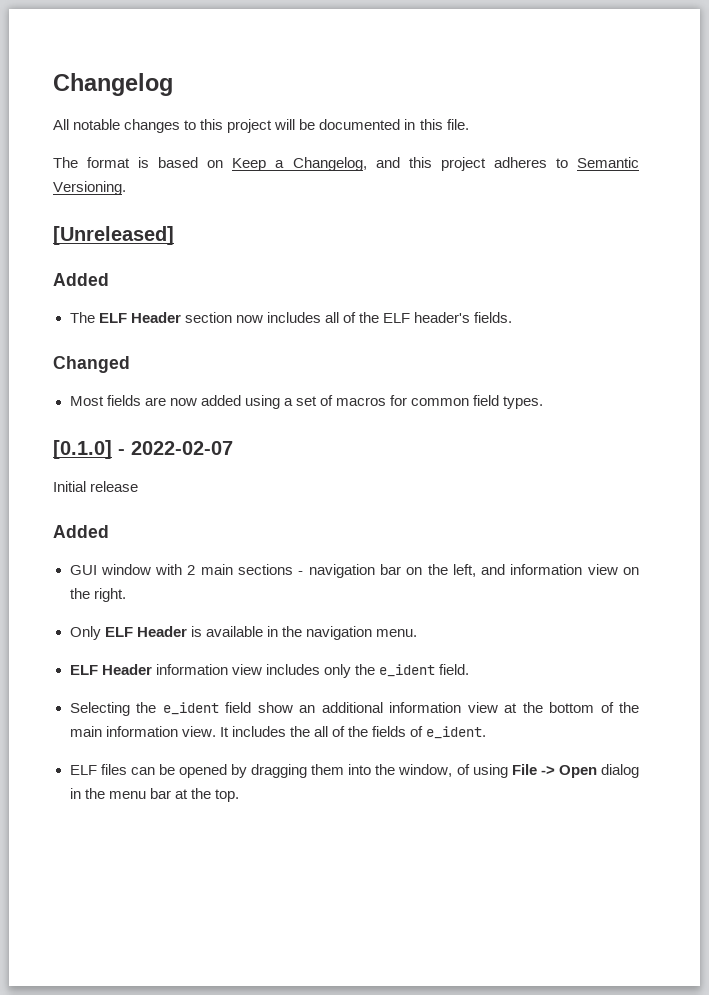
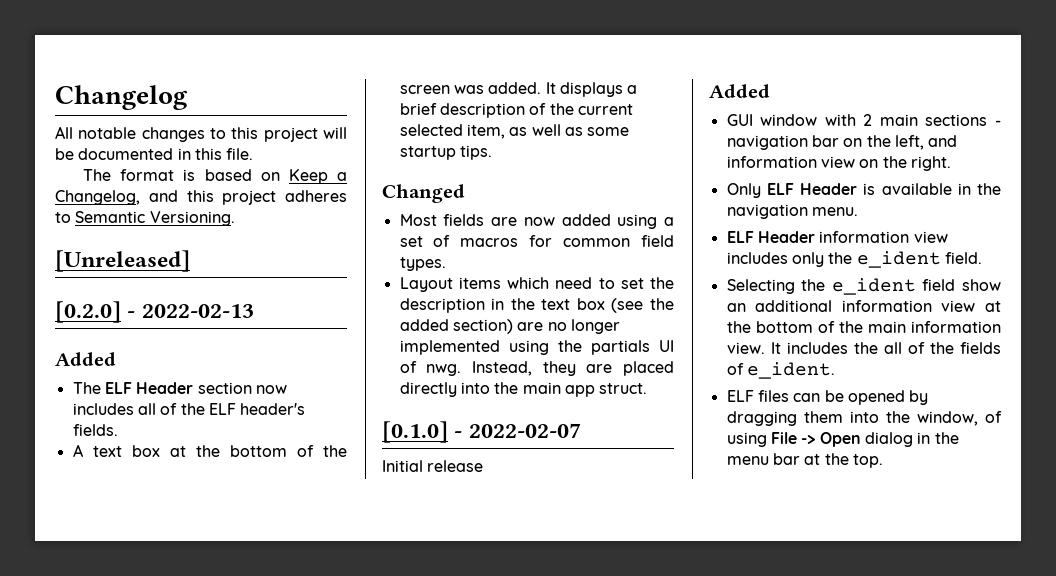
(174, 235) none -> [55,301,254,323] // [0.2.0] - 2022-02-13
(513, 317) none -> [72,444,347,457] [399,82,638,97] [399,103,633,118] [399,124,630,139] [399,145,492,160] // A text box at the bottom of the screen was added. It displays a brief description of the current selected item, as well as some startup tips.
(544, 402) none -> [399,277,674,292] [399,298,674,313] [399,319,620,334] [399,340,674,355] [399,361,674,376] [399,382,648,397] // Layout items which need to set the description in the text box (see the added section) are no longer implemented using the partials UI of nwg. Instead, they are placed directly into the main app struct.

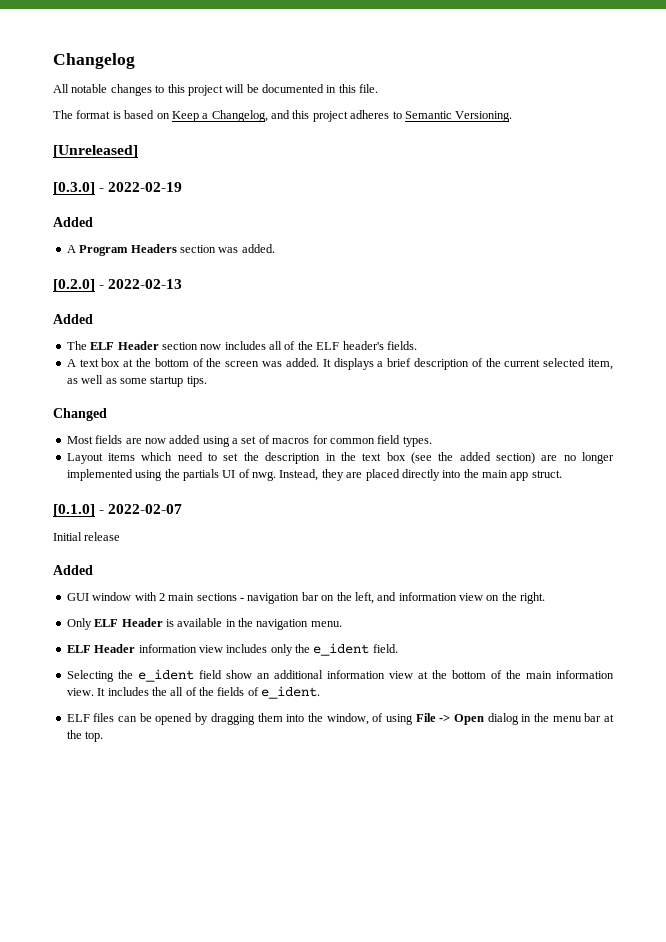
(190, 261) none -> [53,182,183,195] [53,217,93,227] [66,244,275,256] // [0.3.0] - 2022-02-19 // Added // A Program Headers section was added.

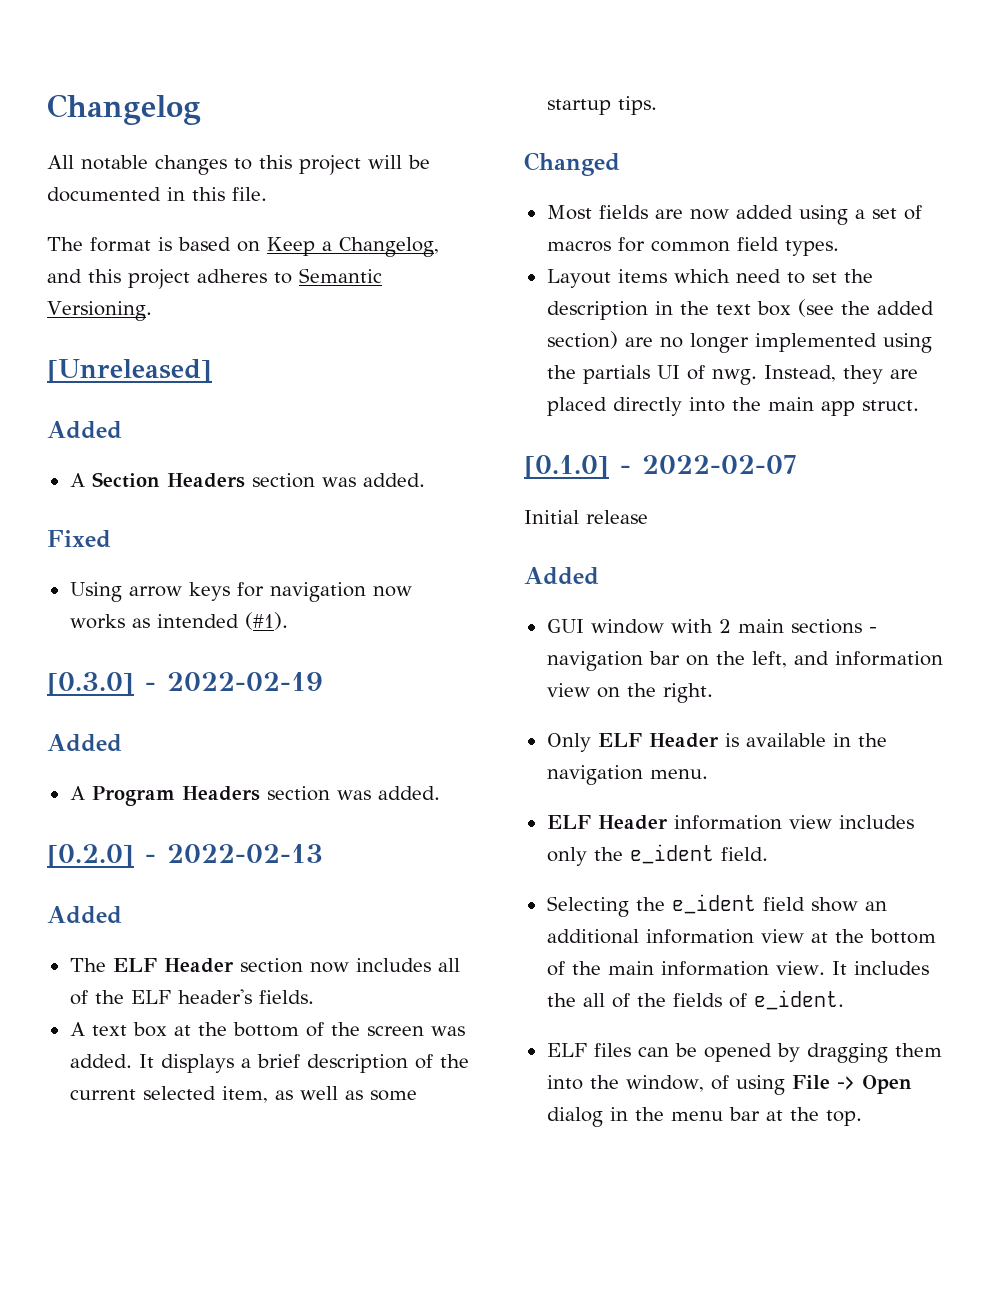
(138, 151) none -> [47,421,122,439] [69,472,425,488] [47,530,111,548] [69,582,412,602] [69,612,288,630] // Added // A Section Headers section was added. // Fixed // Using arrow keys for navigation now works as intended (#1).

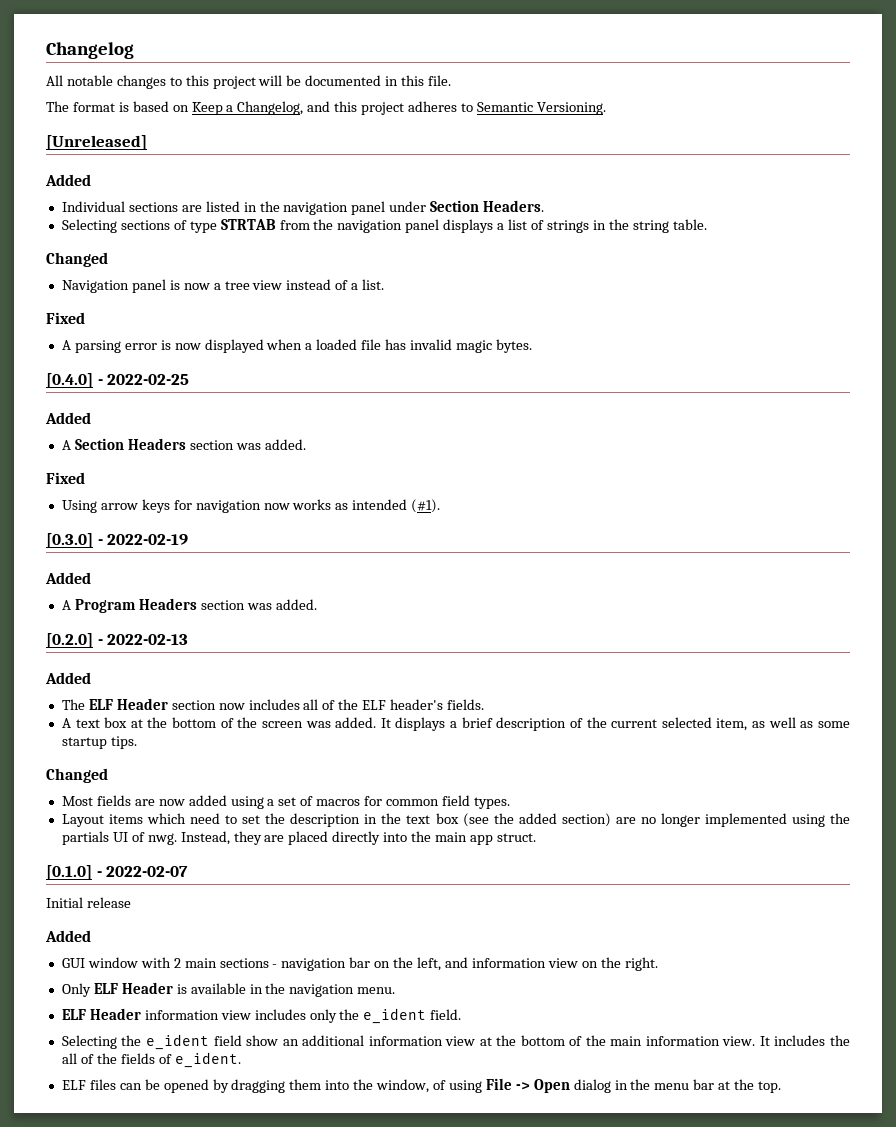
(122, 430) none -> [61,200,545,215] [61,219,707,233] [46,252,108,267] [61,279,385,293] [46,312,85,324] [61,339,532,353] [46,373,190,388] [45,412,91,424] // Individual sections are listed in the navigation panel under Section Headers. // Selecting sections of type STRTAB from the navigation panel displays a list of strings in the string table. // Changed // Navigation panel is now a tree view instead of a list. // Fixed // A parsing error is now displayed when a loaded file has invalid magic bytes. // [0.4.0] - 2022-02-25 // Added

